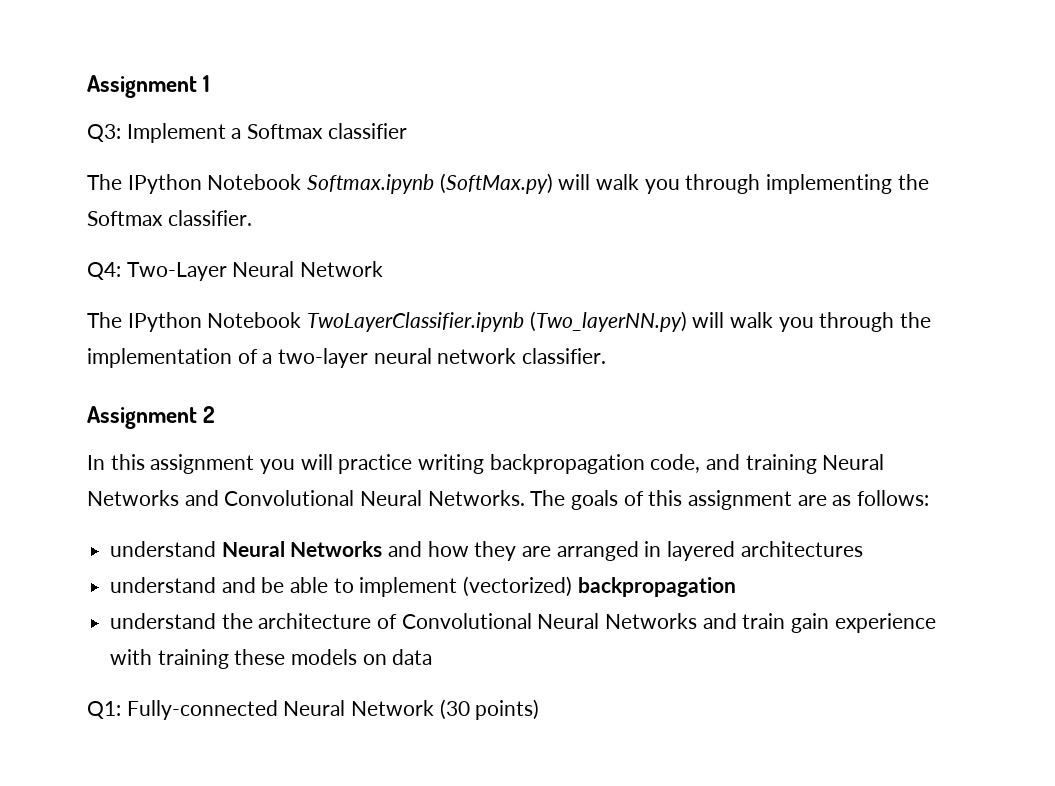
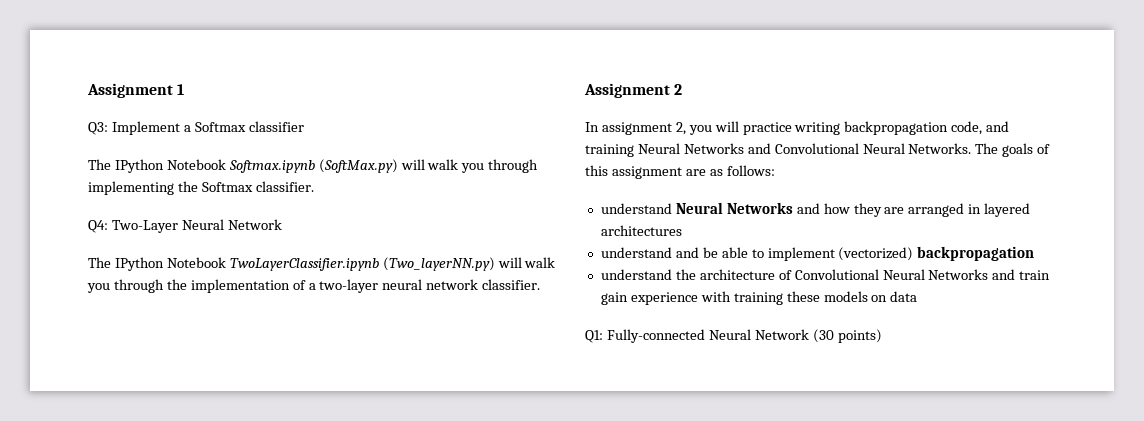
[110,454,255,474] this assignment -> [601,122,686,135] assignment 2,

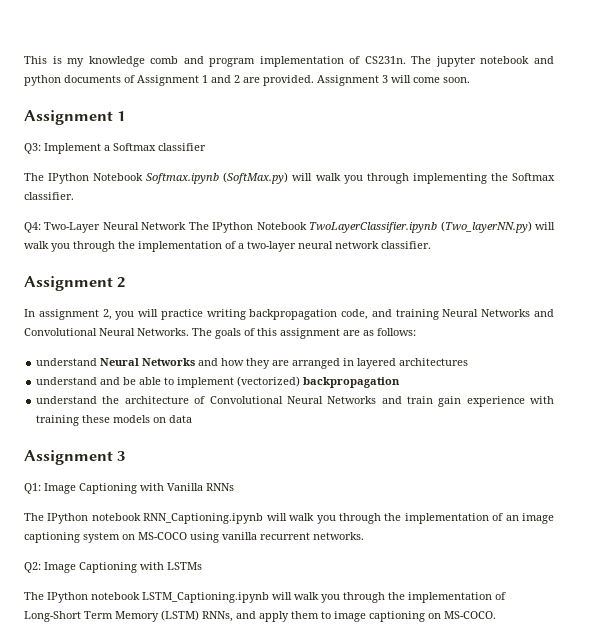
(87, 90) none -> [24,56,554,67] [24,75,470,86] This is my knowledge comb and program implementation of CS231n. The jupyter notebook and python documents of Assignment 1 and 2 are provided. Assignment 3 will come soon. //
(282, 224) // -> (187, 226) none
(918, 296) none -> [24,450,126,465] // Assignment 3
[606,329,882,343] Fully-connected Neural Network (30 points) -> [44,483,234,494] [24,513,555,524] [24,532,364,543] [24,562,202,573] [24,592,506,603] [24,610,496,622] Image Captioning with Vanilla RNNs // The IPython notebook RNN_Captioning.ipynb will walk you through the implementation of an image captioning system on MS-COCO using vanilla recurrent networks. // Q2: Image Captioning with LSTMs // The IPython notebook LSTM_Captioning.ipynb will walk you through the implementation of Long-Short Term Memory (LSTM) RNNs, and apply them to image captioning on MS-COCO.

